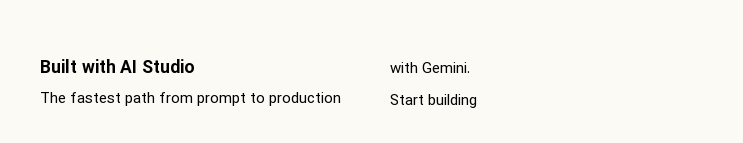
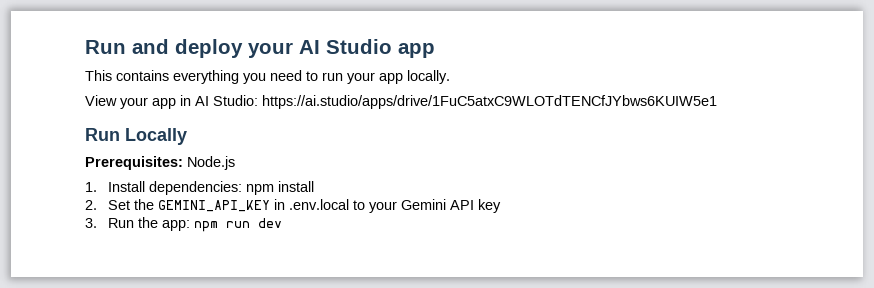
[40,59,196,73] [40,92,342,106] [390,62,471,73] [390,94,478,108] Built with AI Studio // The fastest path from prompt to production with Gemini. // Start building -> [85,39,435,58] [85,70,450,84] [85,95,717,109] [85,128,187,145] [85,156,235,170] [85,181,314,195] [85,199,501,213] [85,217,282,232] Run and deploy your AI Studio app // This contains everything you need to run your app locally. // View your app in AI Studio: https://ai.studio/apps/drive/1FuC5atxC9WLOTdTENCfJYbws6KUIW5e1 // Run Locally // Prerequisites: Node.js // 1. Install dependencies: npm install // 2. Set the GEMINI_API_KEY in .env.local to your Gemini API key // 3. Run the app: npm run dev

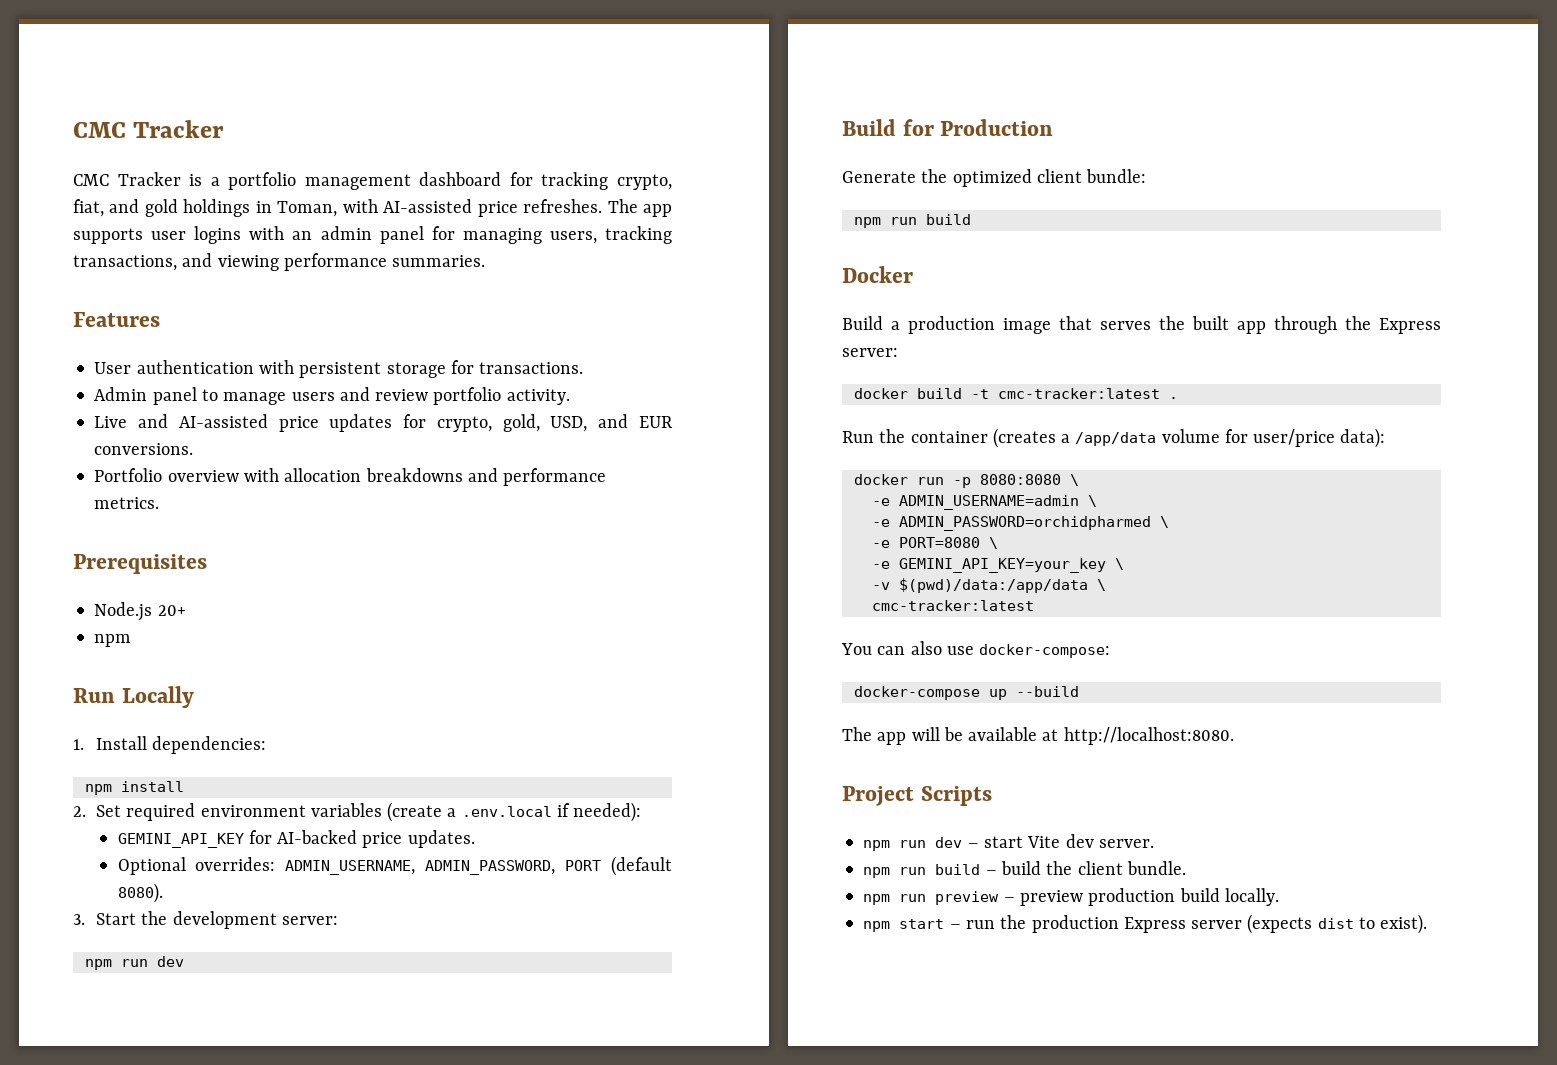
[85,39,435,58] [85,70,450,84] [85,95,717,109] Run and deploy your AI Studio app // This contains everything you need to run your app locally. // View your app in AI Studio: https://ai.studio/apps/drive/1FuC5atxC9WLOTdTENCfJYbws6KUIW5e1 -> [73,120,225,138] [73,172,672,190] [73,199,672,217] [73,226,673,244] [73,253,486,271] [73,312,160,327] [94,360,584,378] [94,387,570,405] [94,414,673,432] [94,443,194,455] [94,468,607,486] [94,497,160,509] [73,554,207,574] [94,602,186,621] [94,634,132,647] CMC Tracker // CMC Tracker is a portfolio management dashboard for tracking crypto, fiat, and gold holdings in Toman, with AI-assisted price refreshes. The app supports user logins with an admin panel for managing users, tracking transactions, and viewing performance summaries. // Features // User authentication with persistent storage for transactions. // Admin panel to manage users and review portfolio activity. // Live and AI-assisted price updates for crypto, gold, USD, and EUR conversions. // Portfolio overview with allocation breakdowns and performance metrics. // Prerequisites // Node.js 20+ // npm
[85,156,235,170] // Prerequisites: Node.js -> (194, 697) none
(242, 188) none -> (267, 745) //
[133,199,501,213] [85,217,282,232] the GEMINI_API_KEY in .env.local to your Gemini API key // 3. Run the app: npm run dev -> [126,802,642,822] [117,830,475,848] [117,856,673,876] [117,883,163,903] [73,911,338,929] [84,956,184,970] [842,119,1054,136] [842,169,1147,187] [853,214,971,228] [842,266,913,283] [842,316,1441,334] [842,348,898,357] [853,388,1178,399] [842,428,1386,448] [853,474,1079,488] [871,495,1097,510] [871,516,1169,531] [871,537,998,549] [871,558,1124,573] [871,578,1106,593] [871,600,1034,611] [841,641,1111,658] [853,686,1079,700] [842,727,1234,745] [842,786,992,806] [863,834,1154,851] [863,861,1186,878] [863,888,1279,906] [863,914,1428,934] required environment variables (create a .env.local if needed): // GEMINI_API_KEY for AI-backed price updates. // Optional overrides: ADMIN_USERNAME, ADMIN_PASSWORD, PORT (default 8080). // 3. Start the development server: // npm run dev // Build for Production // Generate the optimized client bundle: // npm run build // Docker // Build a production image that serves the built app through the Express server: // docker build -t cmc-tracker:latest . // Run the container (creates a /app/data volume for user/price data): // docker run -p 8080:8080 \ // -e ADMIN_USERNAME=admin \ // -e ADMIN_PASSWORD=orchidpharmed \ // -e PORT=8080 \ // -e GEMINI_API_KEY=your_key \ // -v $(pwd)/data:/app/data \ // cmc-tracker:latest // You can also use docker-compose: // docker-compose up --build // The app will be available at http://localhost:8080. // Project Scripts // npm run dev – start Vite dev server. // npm run build – build the client bundle. // npm run preview – preview production build locally. // npm start – run the production Express server (expects dist to exist).

